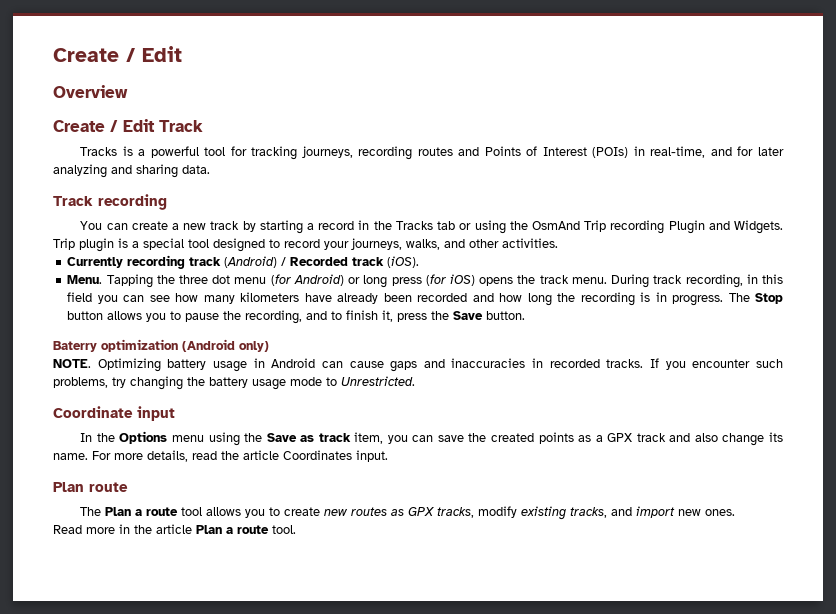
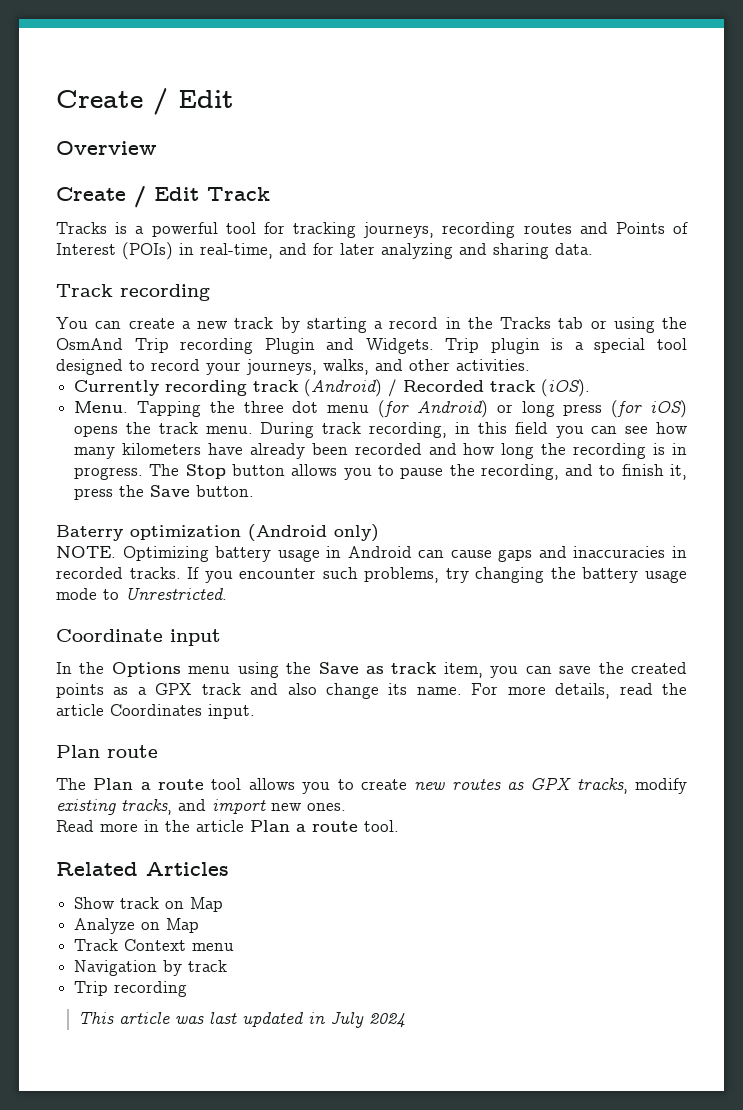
(296, 529) none -> [56,862,229,876] [74,897,224,912] [74,918,200,934] [74,939,235,951] [74,960,228,976] [74,981,188,997] [78,1011,406,1028] // Related Articles // Show track on Map // Analyze on Map // Track Context menu // Navigation by track // Trip recording // This article was last updated in July 2024

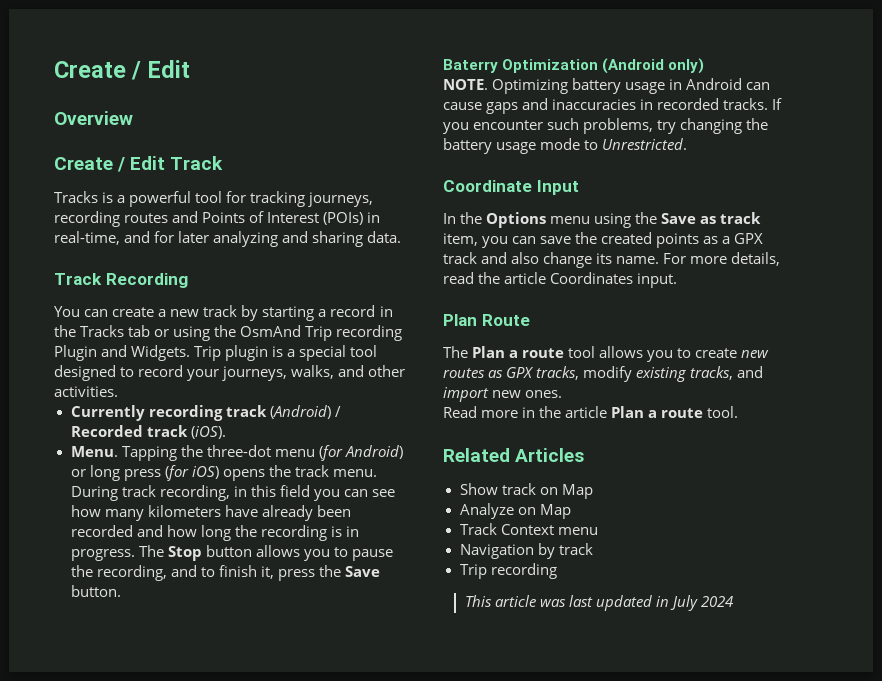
[120,284,210,301] recording -> [105,273,188,288] Recording
[243,401,319,413] three dot -> [206,445,271,457] three-dot
[130,525,241,540] optimization -> [502,59,599,73] Optimization
[170,629,221,646] input -> [536,180,579,195] Input
[107,745,158,758] route -> [481,314,530,326] Route

